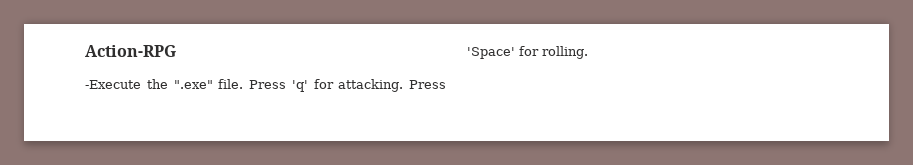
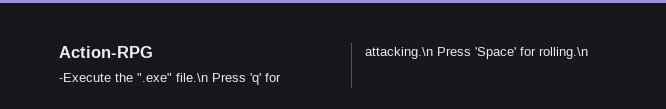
[218,79,244,89] file. -> [176,73,208,82] file.\n
[338,79,404,92] attacking. -> [365,47,433,59] attacking.\n
[542,46,588,59] rolling. -> [539,47,588,59] rolling.\n

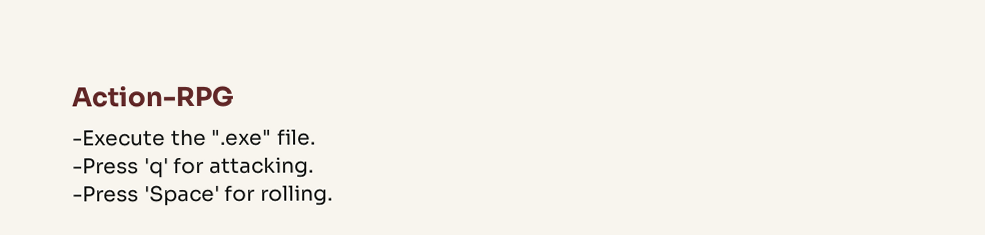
[176,73,281,85] [365,47,471,59] file.\n Press 'q' for attacking.\n Press -> [276,128,316,146] [72,156,314,179] [72,185,139,203] file. // -Press 'q' for attacking. // -Press
[539,47,588,59] rolling.\n -> [259,184,333,206] rolling.

